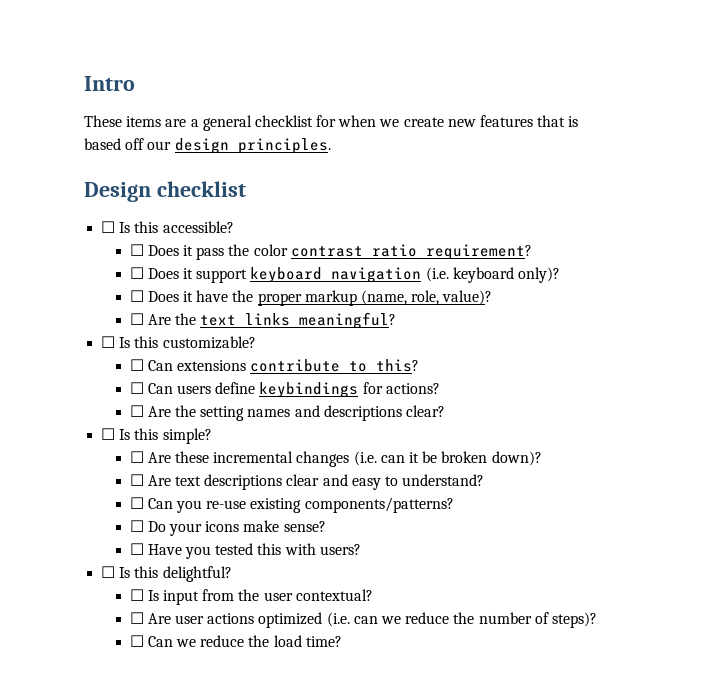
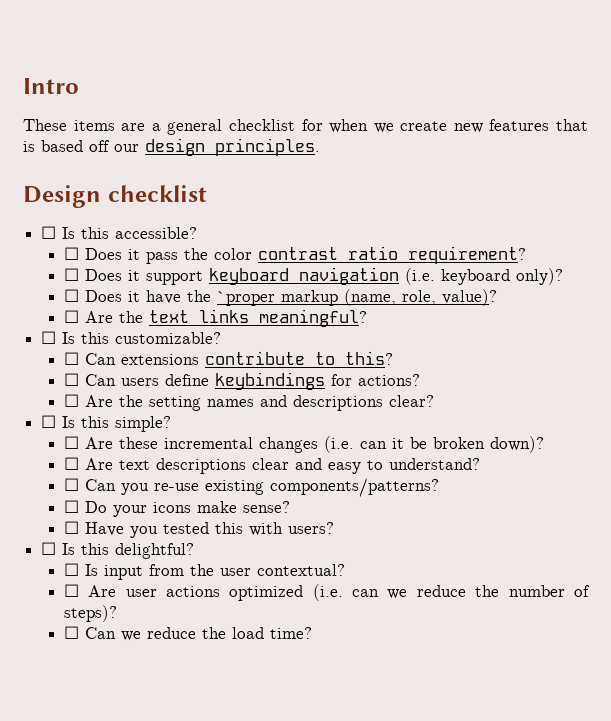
[257,293,302,306] proper -> [216,291,275,306] `proper

